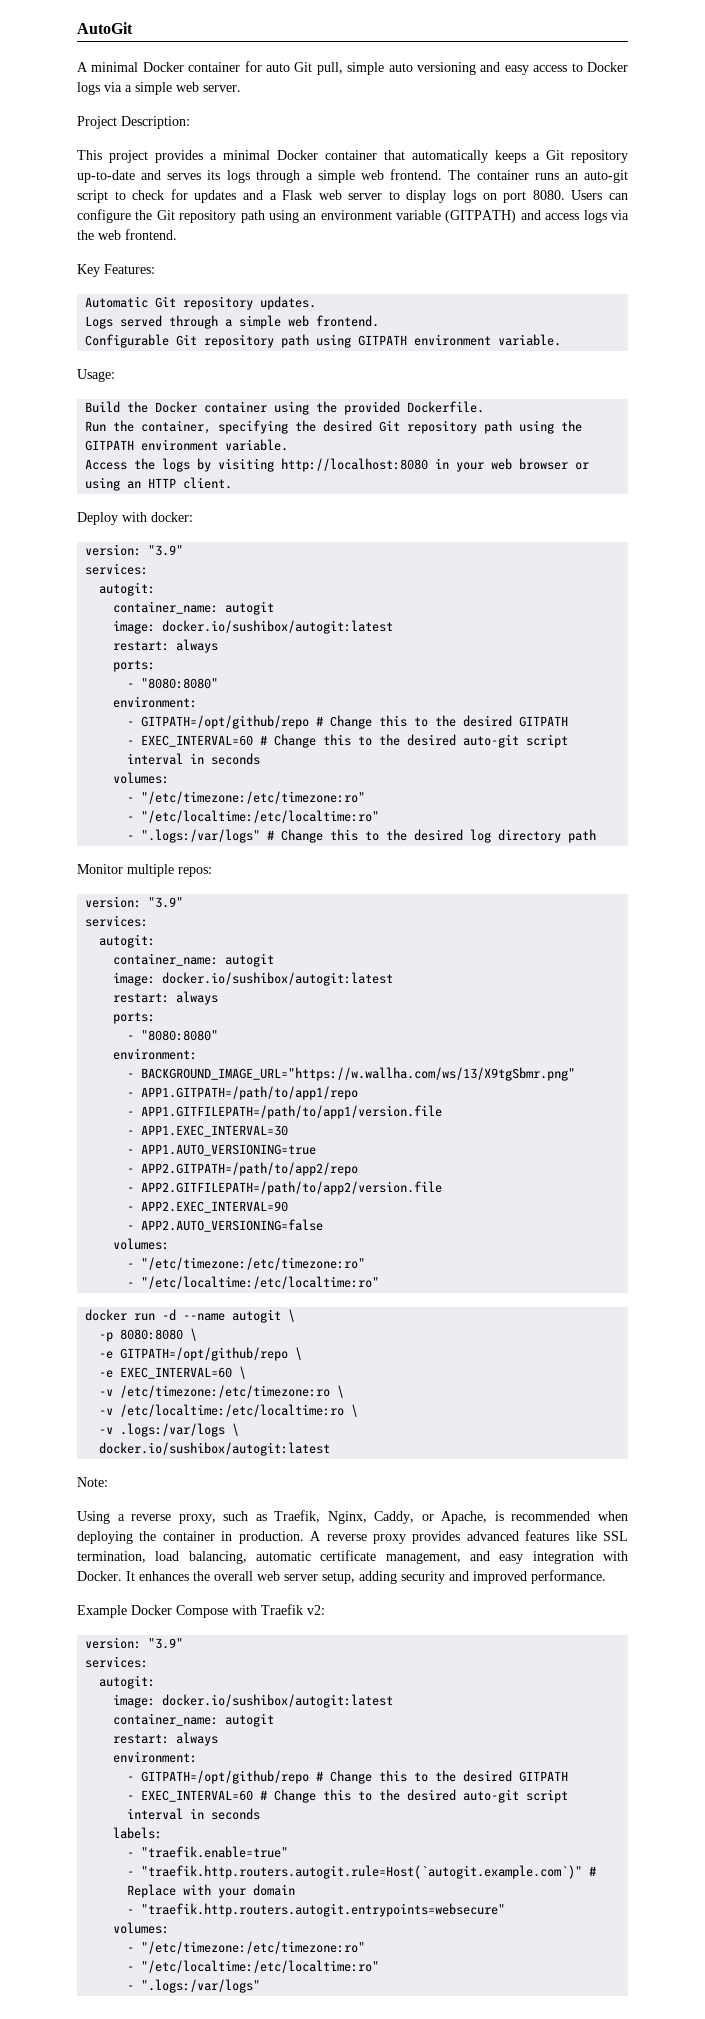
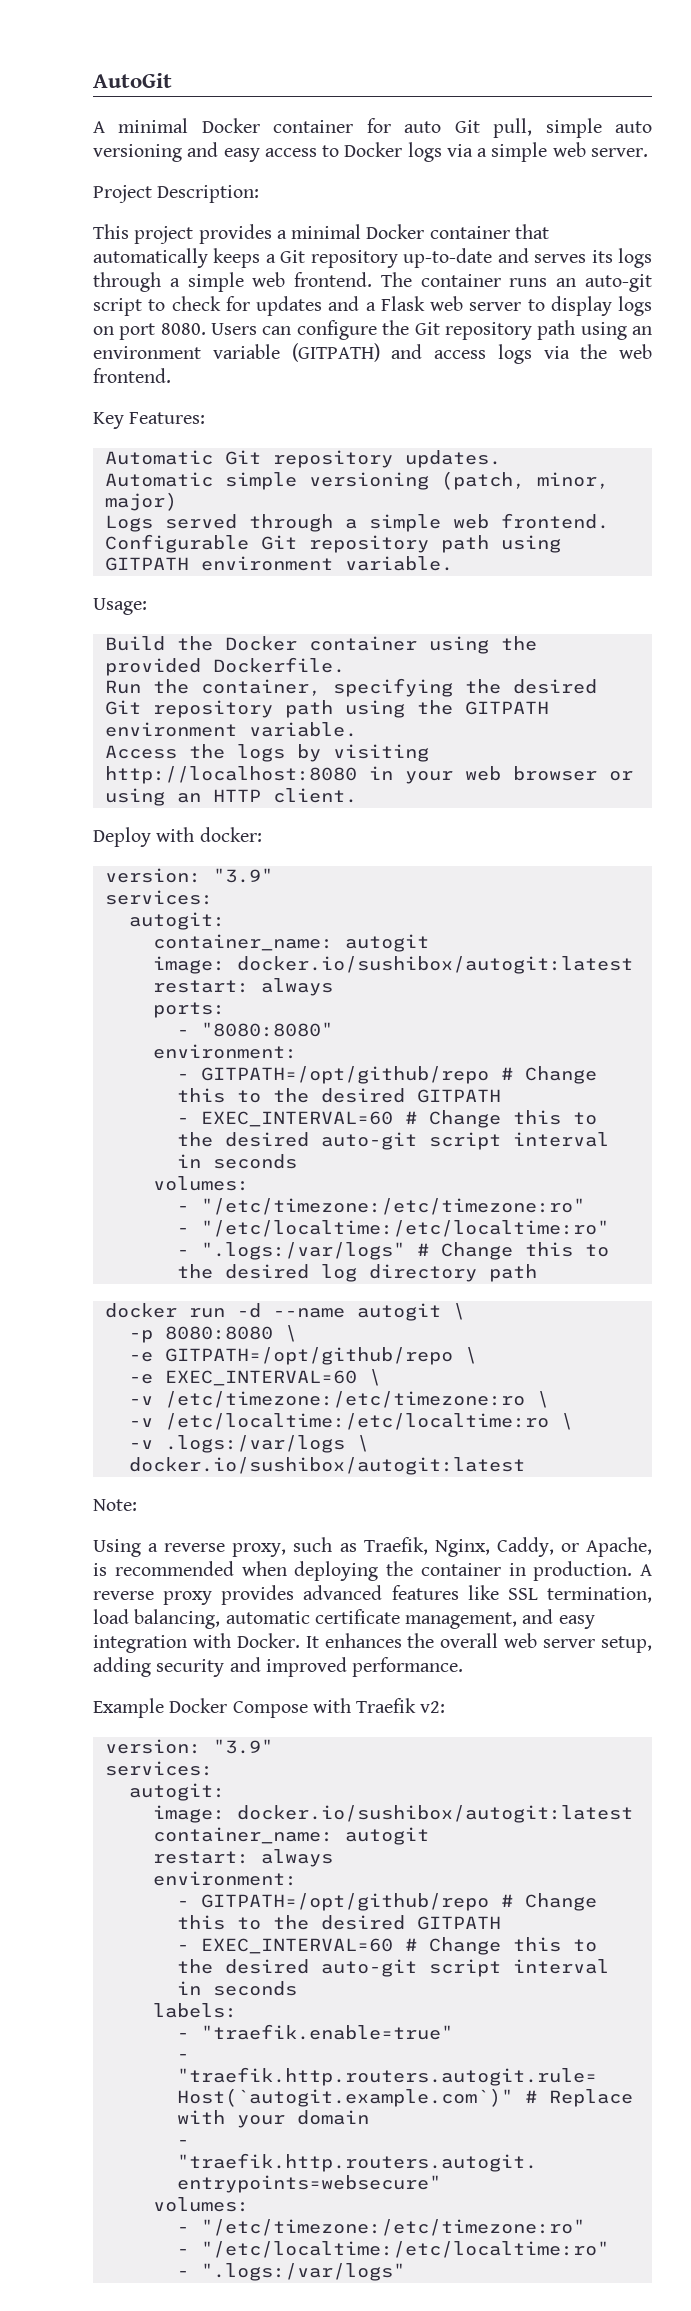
(317, 303) none -> [104,471,609,490] [104,492,177,511] // Automatic simple versioning (patch, minor, major)
[77,864,212,877] [85,896,184,908] [85,915,149,927] [99,934,156,948] [113,953,275,967] [113,972,394,986] [113,991,219,1005] [113,1012,156,1024] [127,1030,219,1041] [113,1048,198,1060] [127,1067,576,1081] [127,1086,359,1100] [127,1105,443,1119] [127,1125,289,1137] [127,1144,317,1156] [127,1162,359,1176] [127,1181,443,1195] [127,1201,289,1213] [127,1219,324,1232] [113,1238,170,1250] [127,1257,366,1270] [127,1276,380,1289] // Monitor multiple repos: // version: "3.9" // services: // autogit: // container_name: autogit // image: docker.io/sushibox/autogit:latest // restart: always // ports: // - "8080:8080" // environment: // - BACKGROUND_IMAGE_URL="https://w.wallha.com/ws/13/X9tgSbmr.png" // - APP1.GITPATH=/path/to/app1/repo // - APP1.GITFILEPATH=/path/to/app1/version.file // - APP1.EXEC_INTERVAL=30 // - APP1.AUTO_VERSIONING=true // - APP2.GITPATH=/path/to/app2/repo // - APP2.GITFILEPATH=/path/to/app2/version.file // - APP2.EXEC_INTERVAL=90 // - APP2.AUTO_VERSIONING=false // volumes: // - "/etc/timezone:/etc/timezone:ro" // - "/etc/localtime:/etc/localtime:ro" -> (537, 1273) none

